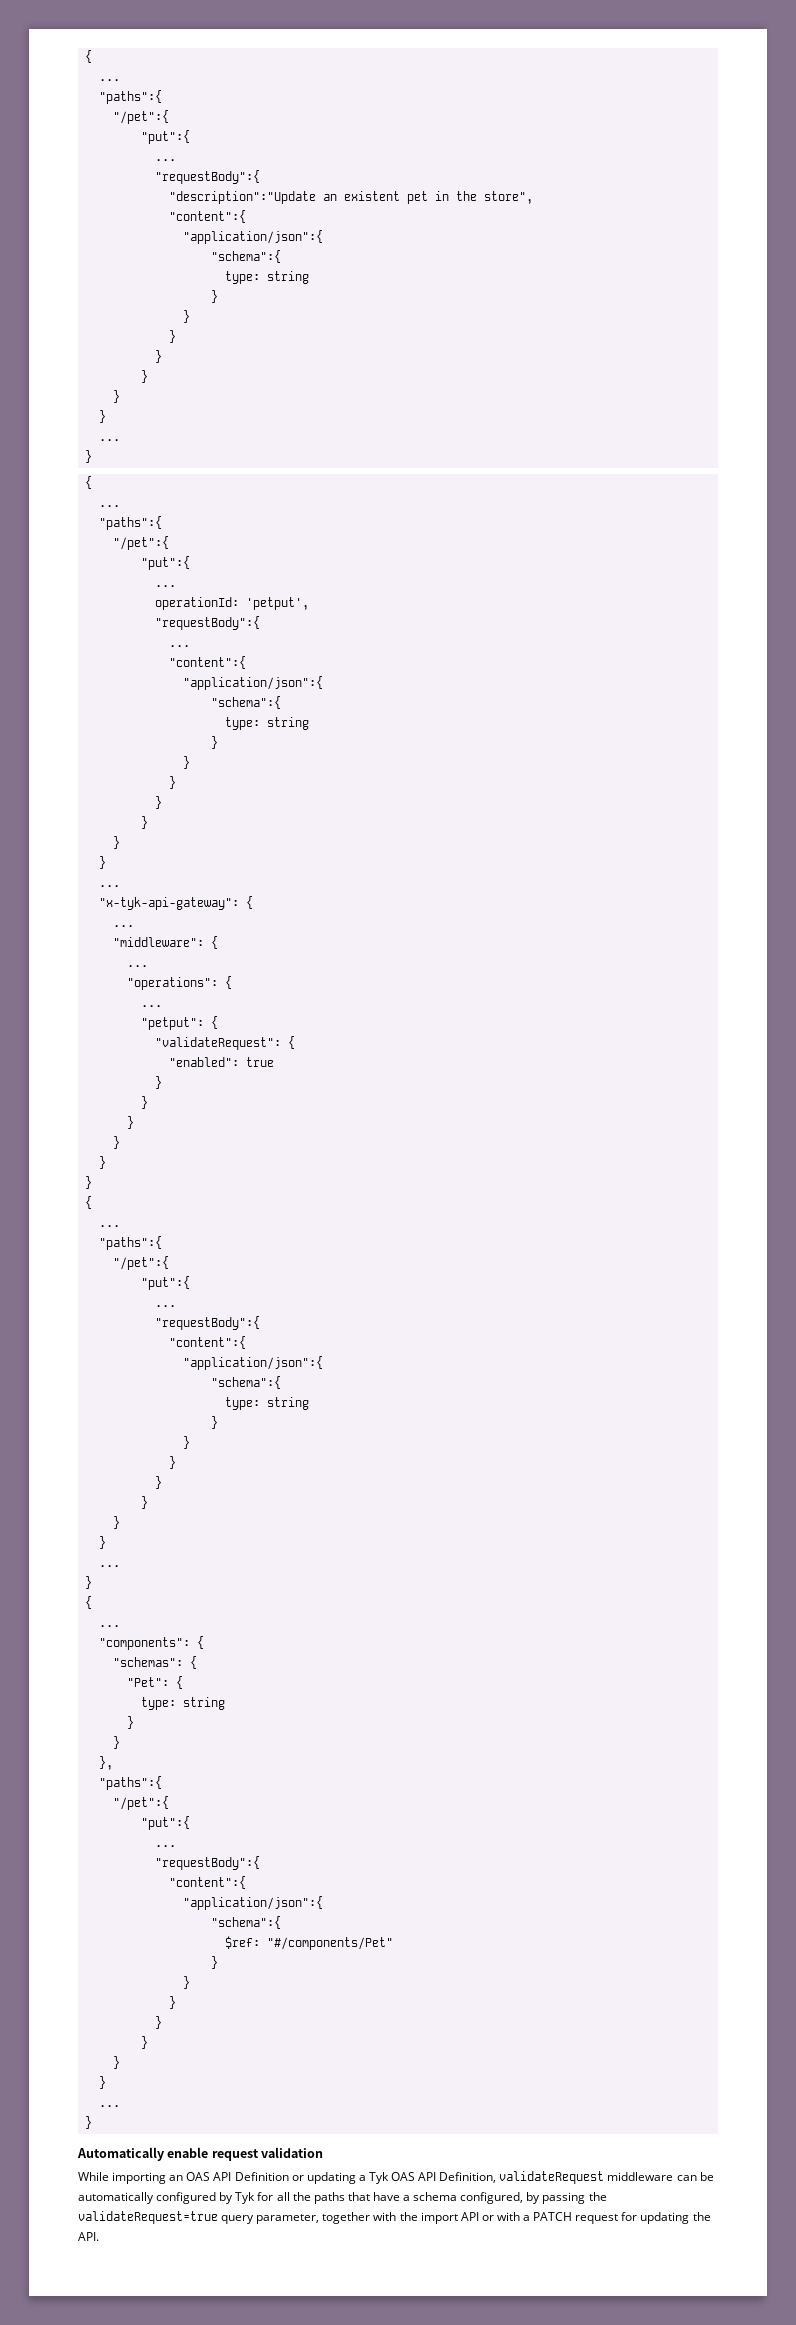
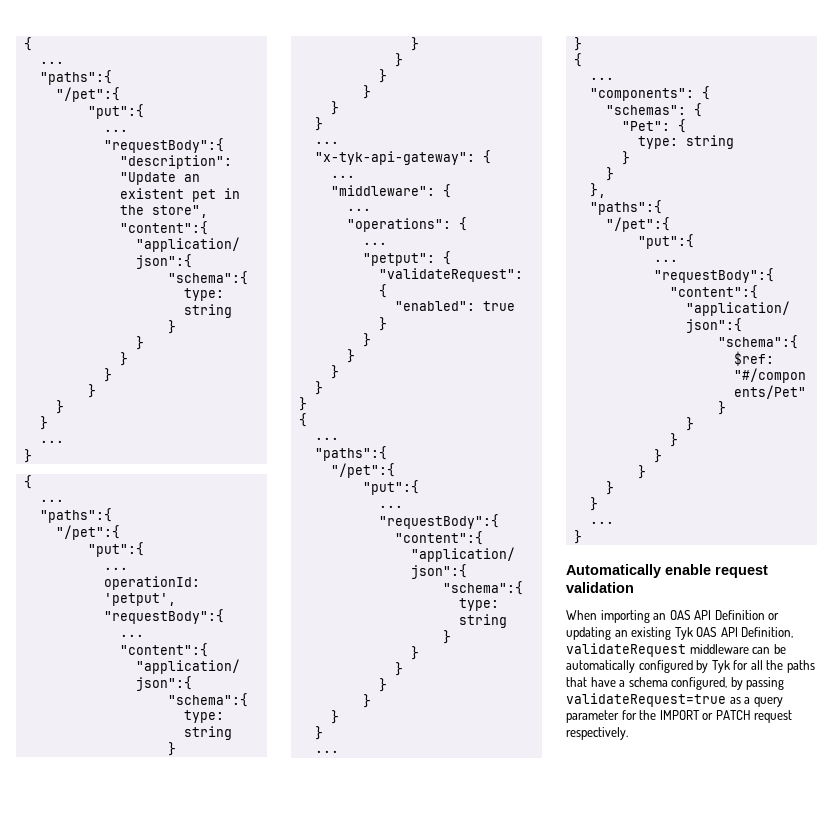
[78,2172,109,2181] While -> [566,610,597,620] When
[358,2175,366,2181] a -> [614,627,672,640] an existing
[588,2192,607,2201] [78,2211,711,2224] [78,2232,99,2241] the validateRequest=true query parameter, together with the import API or with a PATCH request for updating the API. -> [566,693,783,707] [566,710,793,723] [566,727,628,740] validateRequest=true as a query parameter for the IMPORT or PATCH request respectively.

